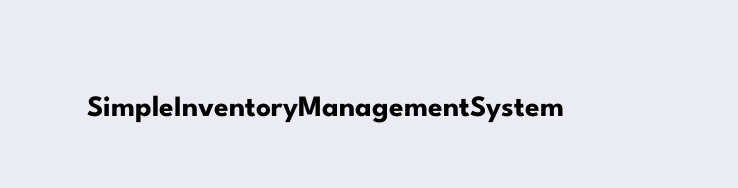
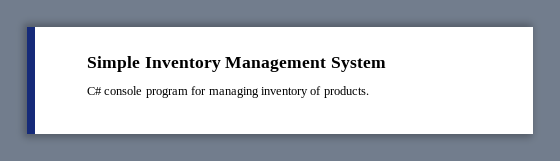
[87,95,564,123] SimpleInventoryManagementSystem -> [87,56,387,72] [87,86,369,98] Simple Inventory Management System // C# console program for managing inventory of products.

